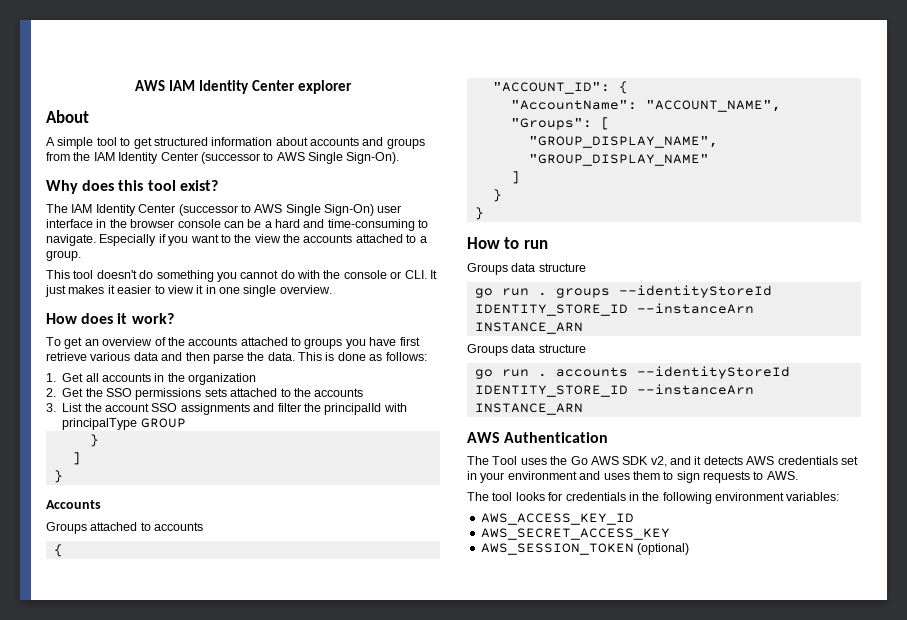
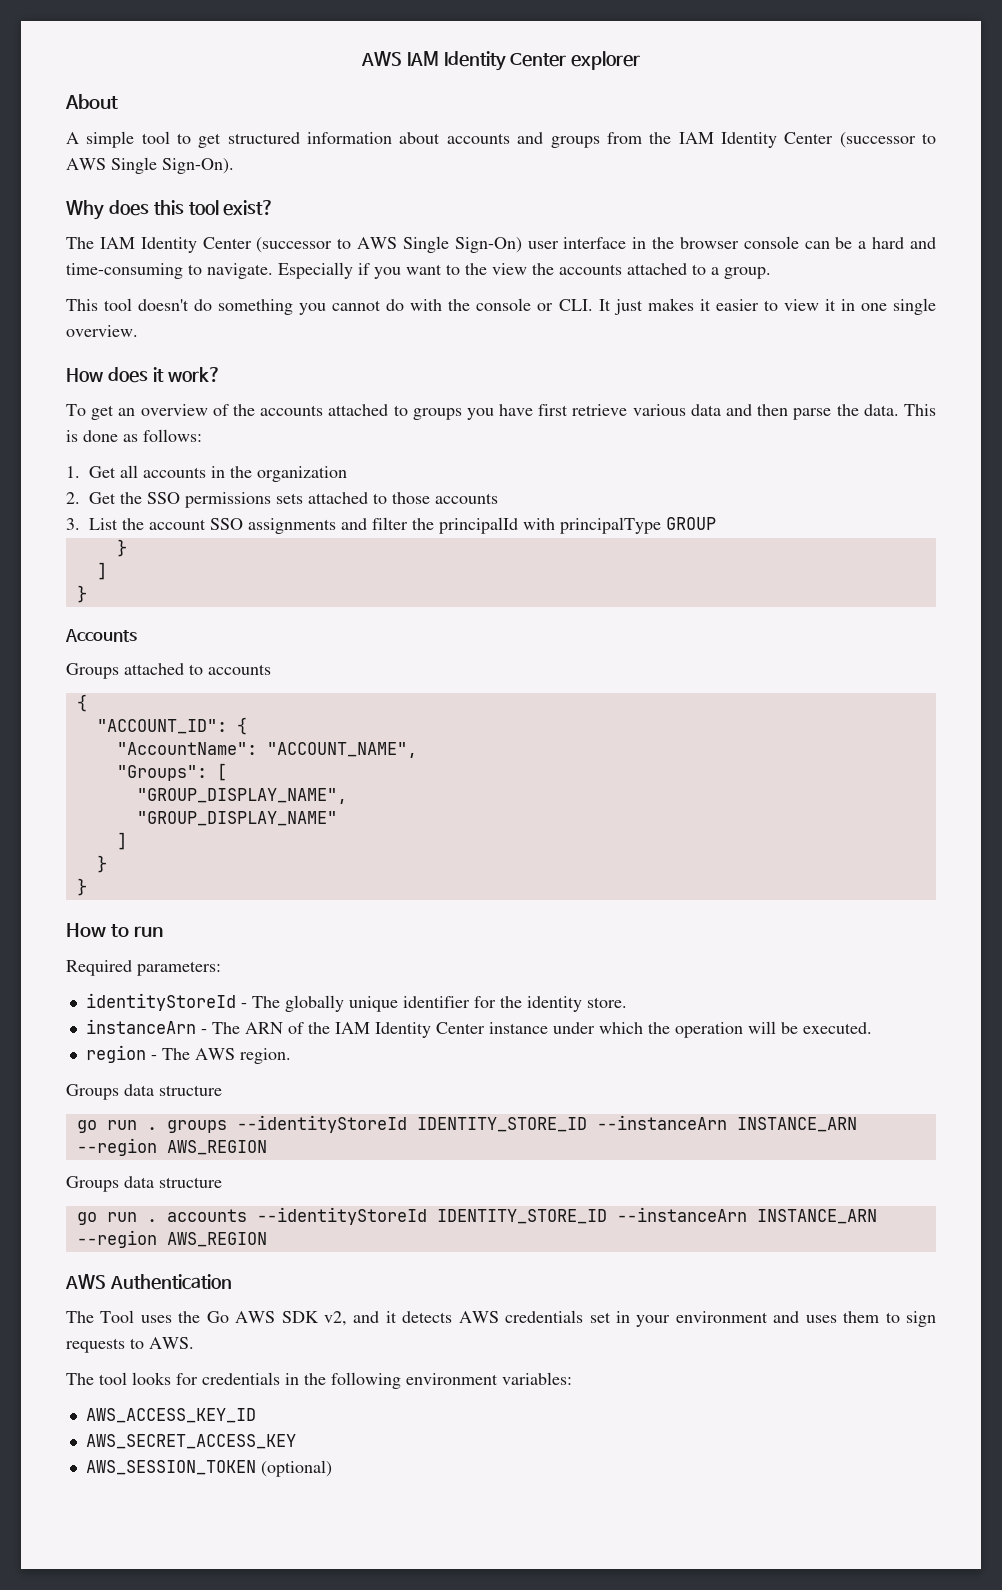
[293,388,311,397] the -> [392,492,430,504] those
(548, 244) none -> [66,960,221,976] [85,993,627,1012] [85,1019,872,1038] [85,1045,291,1064] // Required parameters: // identityStoreId - The globally unique identifier for the identity store. // instanceArn - The ARN of the IAM Identity Center instance under which the operation will be executed. // region - The AWS region.
(583, 328) none -> [76,1138,267,1156] --region AWS_REGION
(583, 409) none -> [76,1230,267,1248] --region AWS_REGION

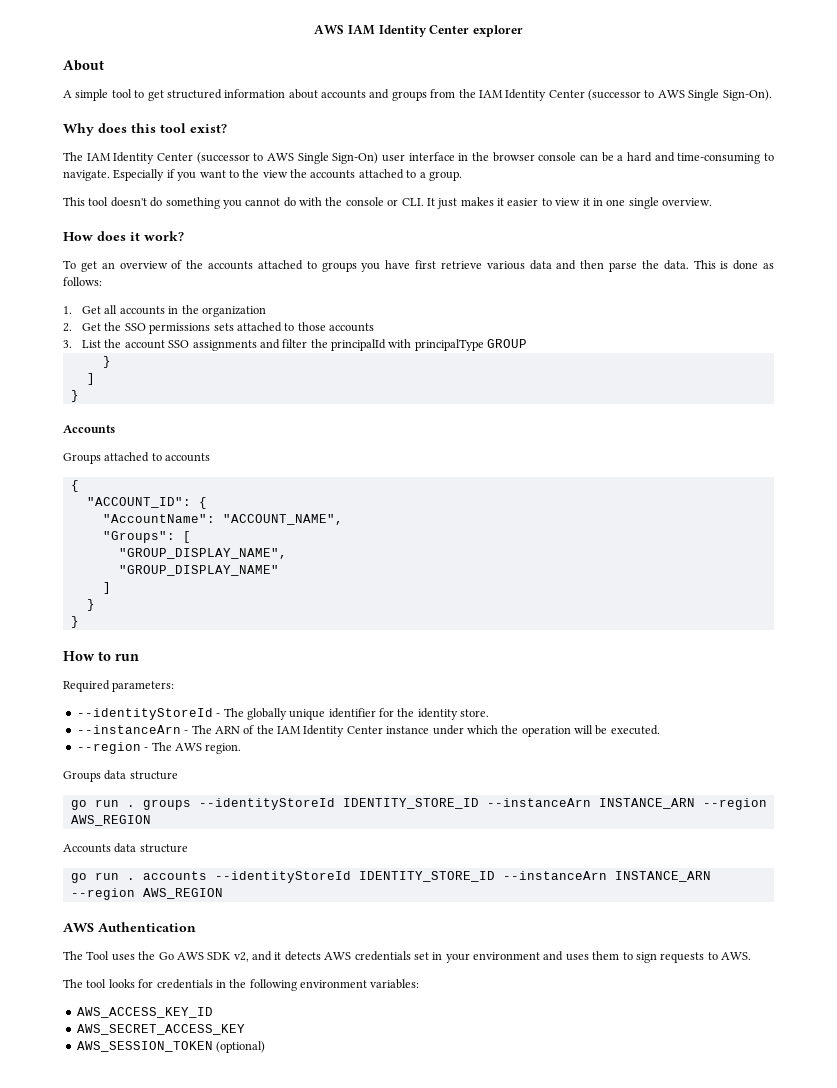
[85,993,236,1011] identityStoreId -> [76,708,213,720] --identityStoreId
[85,1019,196,1034] instanceArn -> [76,725,181,734] --instanceArn
[85,1045,146,1063] region -> [76,742,141,754] --region
[66,1176,119,1192] Groups -> [63,844,111,853] Accounts

